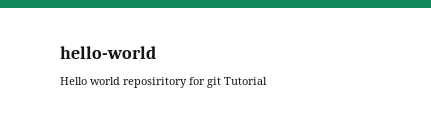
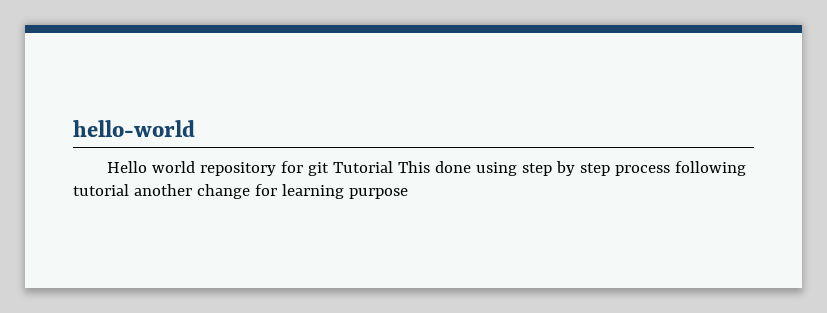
[123,77,187,88] reposiritory -> [199,162,276,176] repository
(267, 81) none -> [397,161,746,176] [73,184,408,199] This done using step by step process following tutorial another change for learning purpose

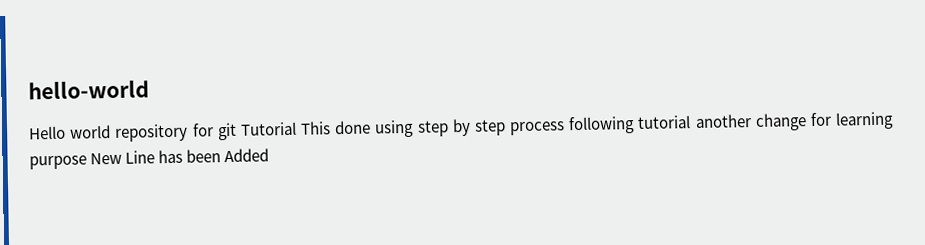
(408, 193) none -> [90,148,270,165] New Line has been Added

